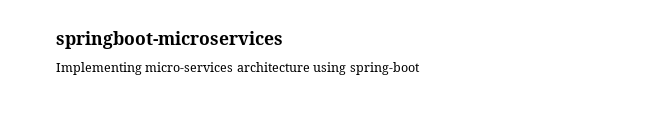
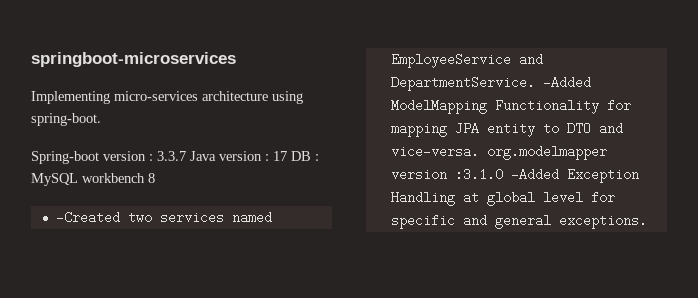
[349,62,420,75] spring-boot -> [31,113,101,126] [31,151,319,164] [31,173,155,186] [55,211,272,224] [390,53,543,68] [390,76,591,91] [390,99,631,114] [390,122,623,137] [390,145,607,160] [390,168,639,183] [390,191,615,206] [390,214,647,229] spring-boot. // Spring-boot version : 3.3.7 Java version : 17 DB : MySQL workbench 8 // -Created two services named EmployeeService and DepartmentService. -Added ModelMapping Functionality for mapping JPA entity to DTO and vice-versa. org.modelmapper version :3.1.0 -Added Exception Handling at global level for specific and general exceptions.

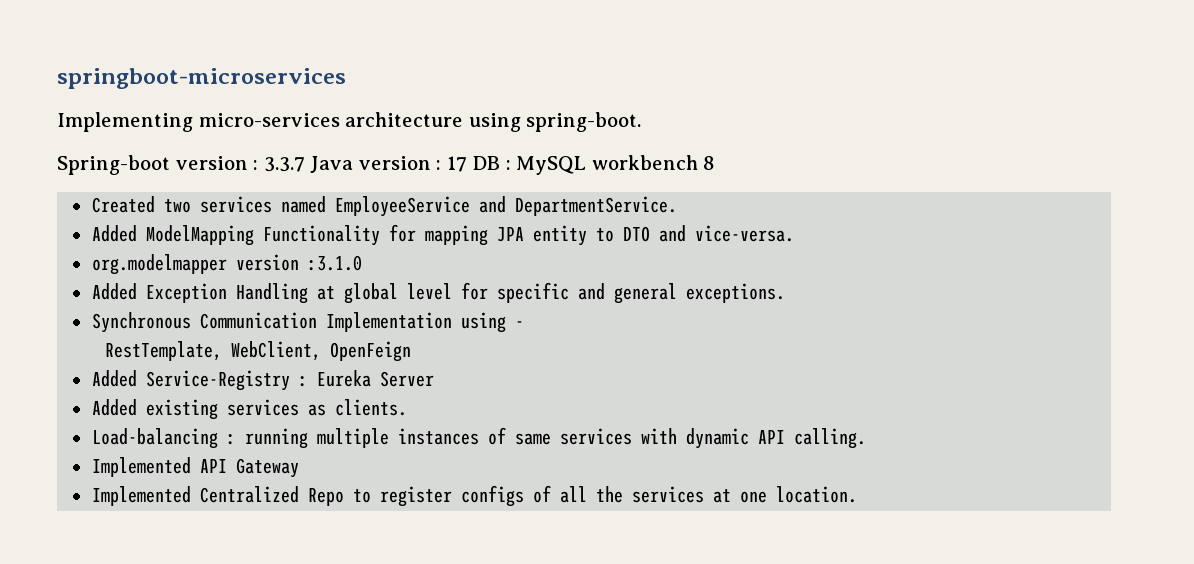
[55,211,120,224] -Created -> [91,196,155,213] Created
[542,76,591,89] -Added -> [91,225,137,242] // Added
(479, 151) none -> (794, 233) //
[510,168,559,181] -Added -> [91,283,137,300] // Added
(647, 221) none -> [91,312,524,333] [105,341,412,362] [91,370,434,391] [91,399,407,420] [91,427,866,449] [91,457,299,478] [91,485,857,507] // Synchronous Communication Implementation using - // RestTemplate, WebClient, OpenFeign // Added Service-Registry : Eureka Server // Added existing services as clients. // Load-balancing : running multiple instances of same services with dynamic API calling. // Implemented API Gateway // Implemented Centralized Repo to register configs of all the services at one location.

